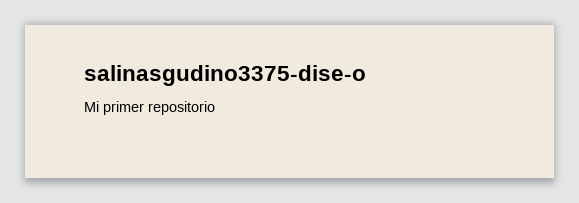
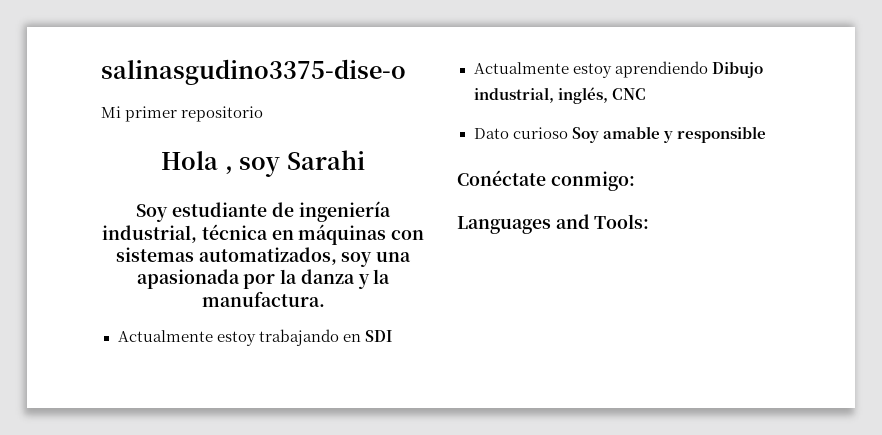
(215, 108) none -> [161,150,365,177] [136,201,391,222] [102,224,424,245] [115,247,412,267] [136,269,391,289] [201,291,325,307] [117,329,392,346] [473,61,763,78] [473,87,646,104] [473,126,766,143] [457,170,635,191] [457,214,650,234] // Hola , soy Sarahi // Soy estudiante de ingeniería industrial, técnica en máquinas con sistemas automatizados, soy una apasionada por la danza y la manufactura. // Actualmente estoy trabajando en SDI // Actualmente estoy aprendiendo Dibujo industrial, inglés, CNC // Dato curioso Soy amable y responsible // Conéctate conmigo: // Languages and Tools:

